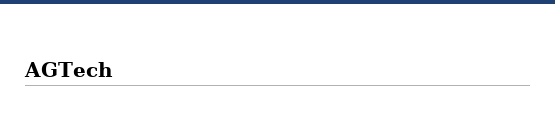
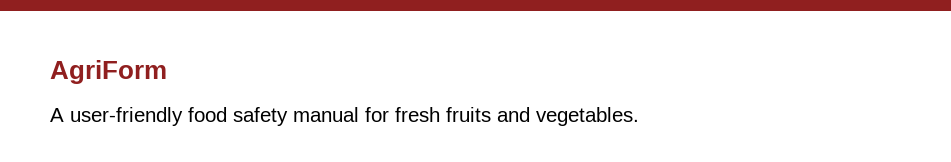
[24,62,113,77] AGTech -> [50,60,167,84] [50,107,639,126] AgriForm // A user-friendly food safety manual for fresh fruits and vegetables.

